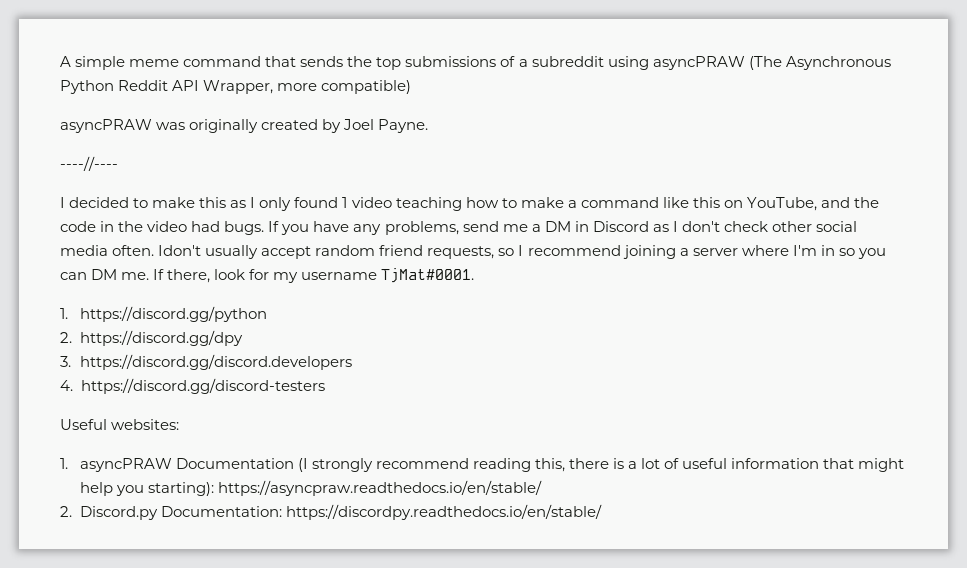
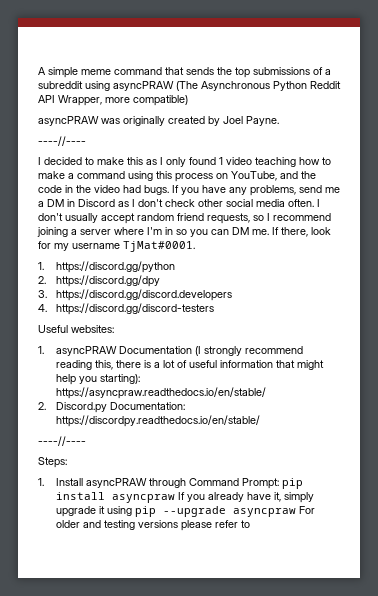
[662,197,720,208] like this -> [128,171,213,182] using this process
[158,245,202,256] Idon't -> [317,199,320,207] [38,213,63,221] I don't
(602, 512) none -> [38,436,86,446] [38,457,67,468] [38,478,303,489] [55,492,314,503] [55,506,315,517] [55,520,250,531] // ----//---- // Steps: // 1. Install asyncPRAW through Command Prompt: pip install asyncpraw If you already have it, simply upgrade it using pip --upgrade asyncpraw For older and testing versions please refer to

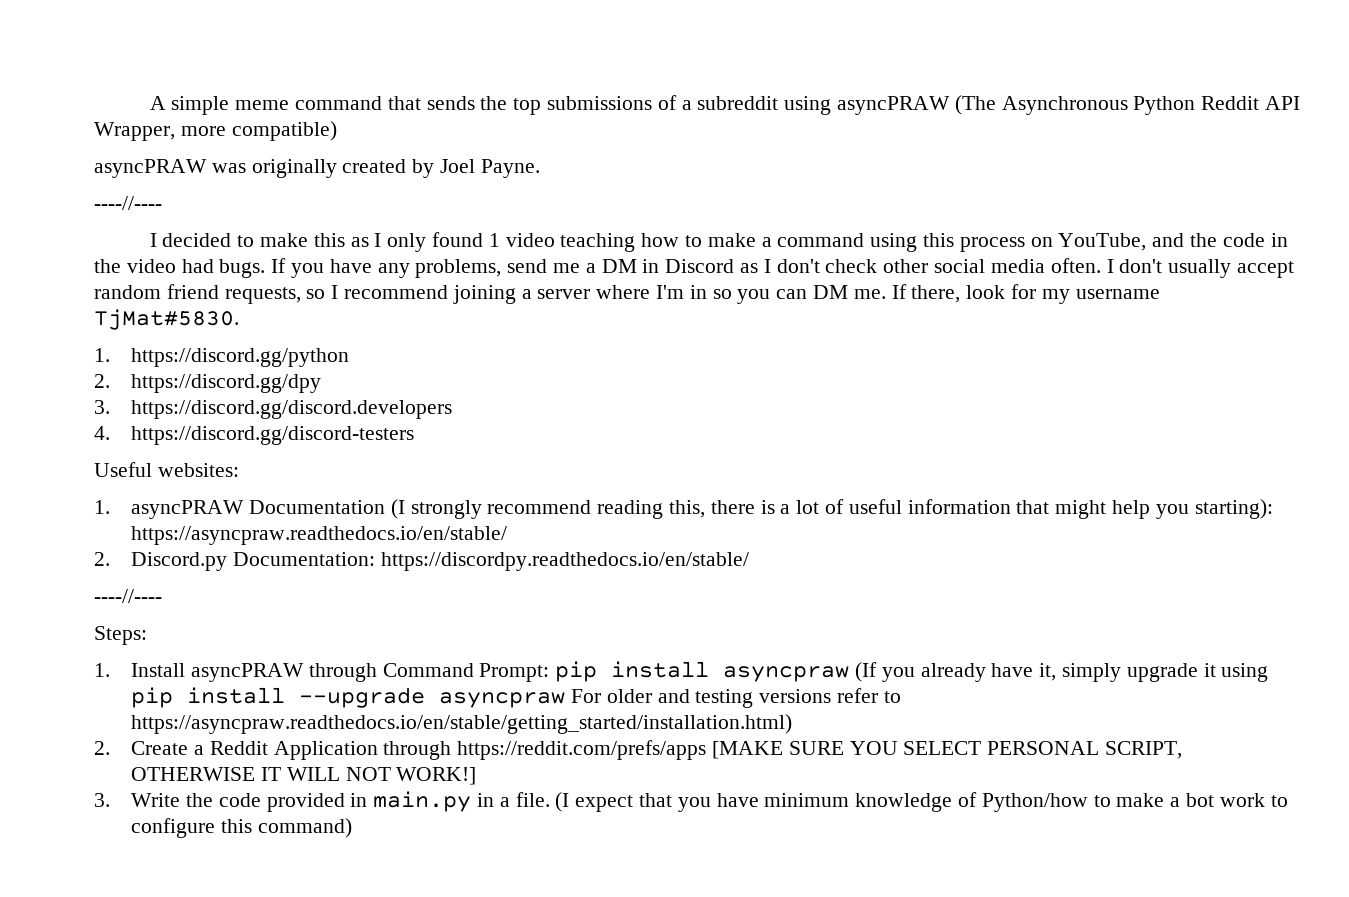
[123,241,195,252] TjMat#0001. -> [94,309,239,330] TjMat#5830.
[177,492,185,500] If -> [854,662,877,682] (If
(156, 511) none -> [187,687,286,704] install
[180,520,212,531] please -> (832, 696) none
(250, 524) none -> [131,714,793,734] [94,740,1182,760] [131,767,477,785] [94,791,1288,812] [131,818,352,838] https://asyncpraw.readthedocs.io/en/stable/getting_started/installation.html) // 2. Create a Reddit Application through https://reddit.com/prefs/apps [MAKE SURE YOU SELECT PERSONAL SCRIPT, OTHERWISE IT WILL NOT WORK!] // 3. Write the code provided in main.py in a file. (I expect that you have minimum knowledge of Python/how to make a bot work to configure this command)

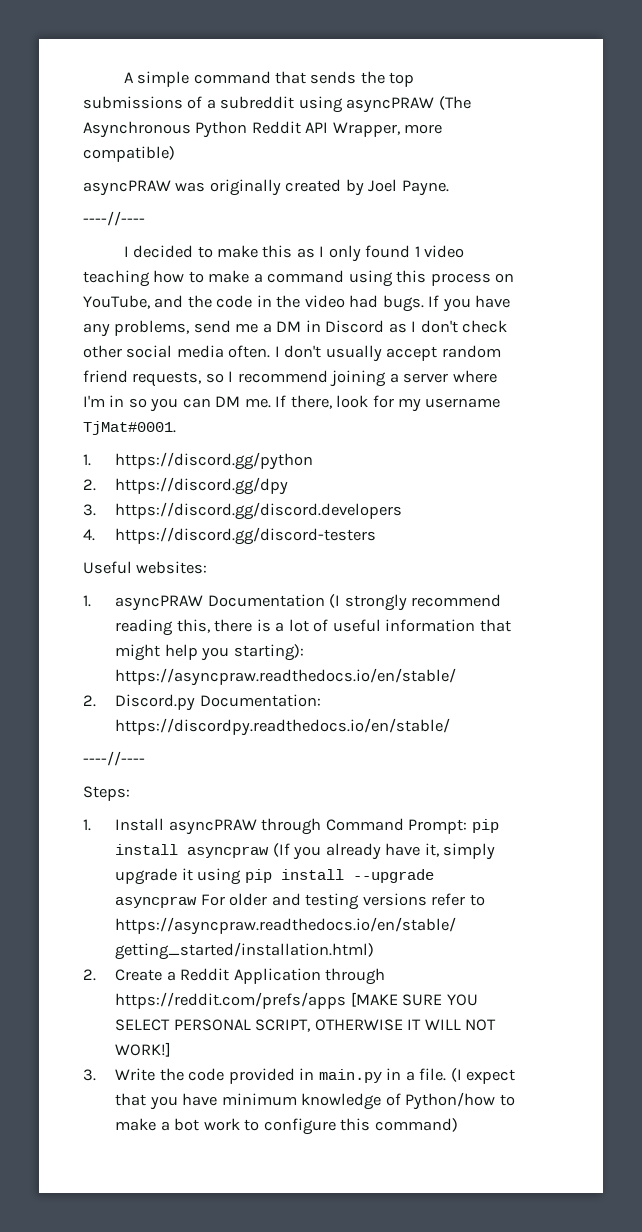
[235,100,290,110] meme -> (190, 79) none
[94,309,239,330] TjMat#5830. -> [83,421,176,435] TjMat#0001.

